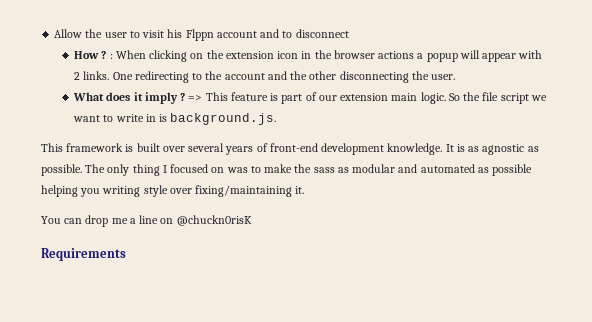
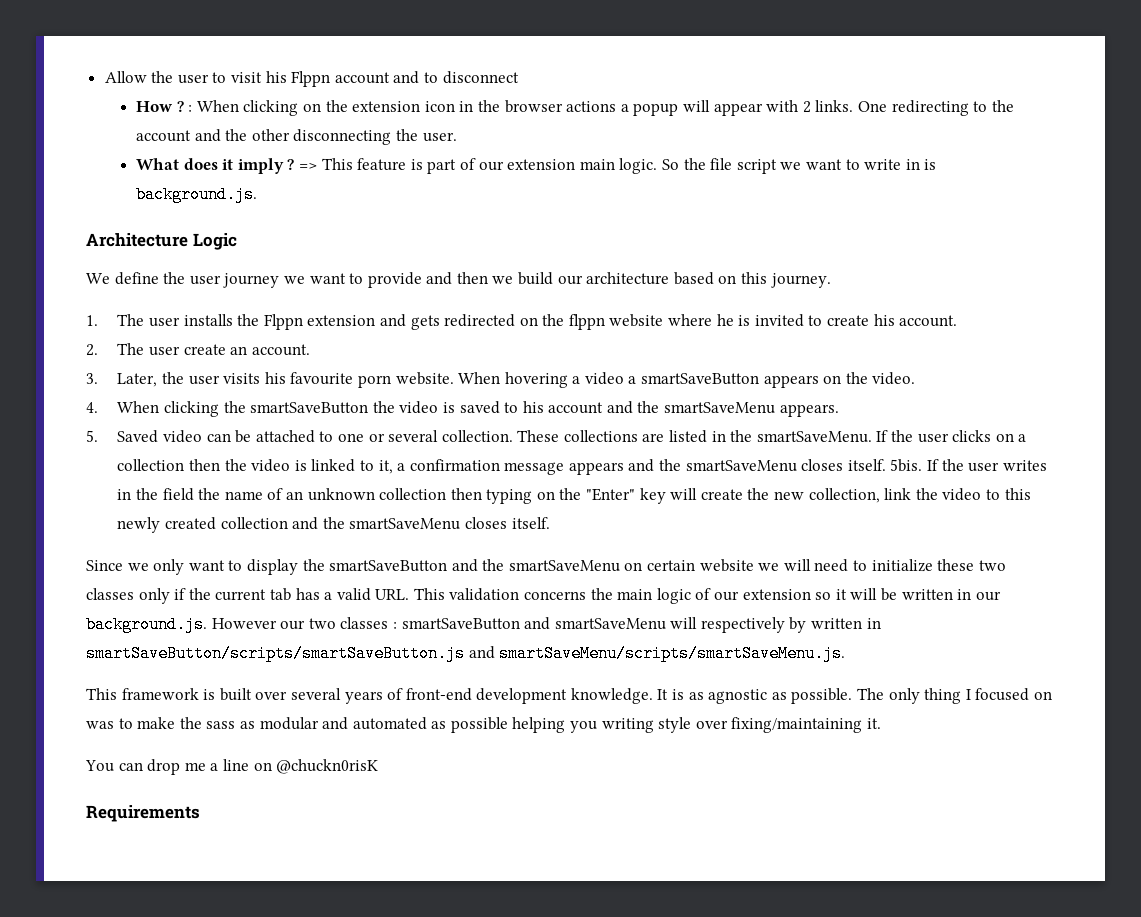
(277, 119) none -> [86,233,237,250] [86,272,831,288] [86,314,958,330] [86,343,310,356] [86,372,916,388] [86,401,839,417] [86,430,1027,443] [117,459,1047,475] [117,488,1031,504] [117,517,550,533] [86,559,1006,575] [86,588,1001,604] [86,616,881,633] [86,645,846,662] // Architecture Logic // We define the user journey we want to provide and then we build our architecture based on this journey. // 1. The user installs the Flppn extension and gets redirected on the flppn website where he is invited to create his account. // 2. The user create an account. // 3. Later, the user visits his favourite porn website. When hovering a video a smartSaveButton appears on the video. // 4. When clicking the smartSaveButton the video is saved to his account and the smartSaveMenu appears. // 5. Saved video can be attached to one or several collection. These collections are listed in the smartSaveMenu. If the user clicks on a collection then the video is linked to it, a confirmation message appears and the smartSaveMenu closes itself. 5bis. If the user writes in the field the name of an unknown collection then typing on the "Enter" key will create the new collection, link the video to this newly created collection and the smartSaveMenu closes itself. // Since we only want to display the smartSaveButton and the smartSaveMenu on certain website we will need to initialize these two classes only if the current tab has a valid URL. This validation concerns the main logic of our extension so it will be written in our background.js. However our two classes : smartSaveButton and smartSaveMenu will respectively by written in smartSaveButton/scripts/smartSaveButton.js and smartSaveMenu/scripts/smartSaveMenu.js.

